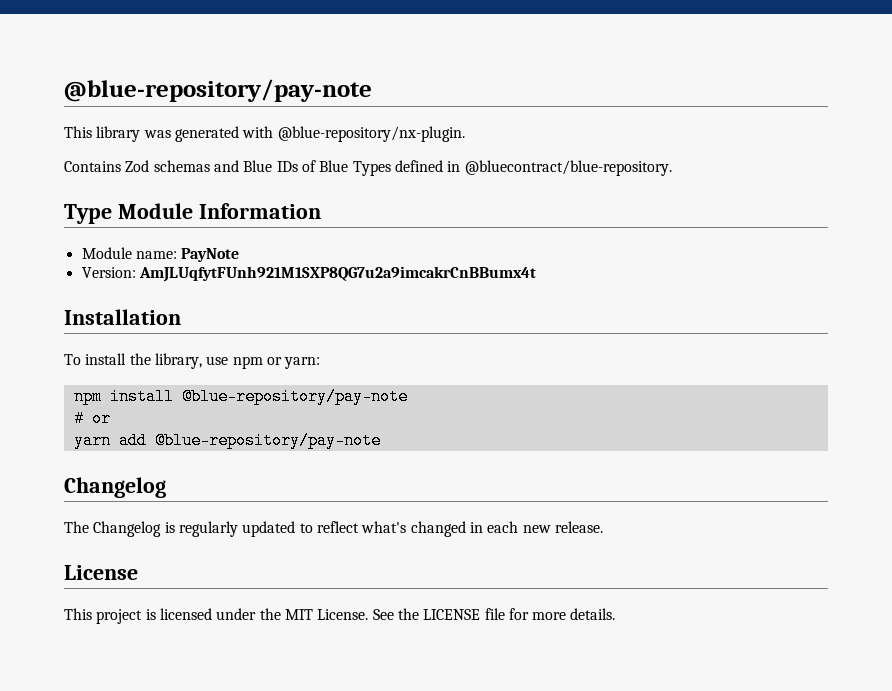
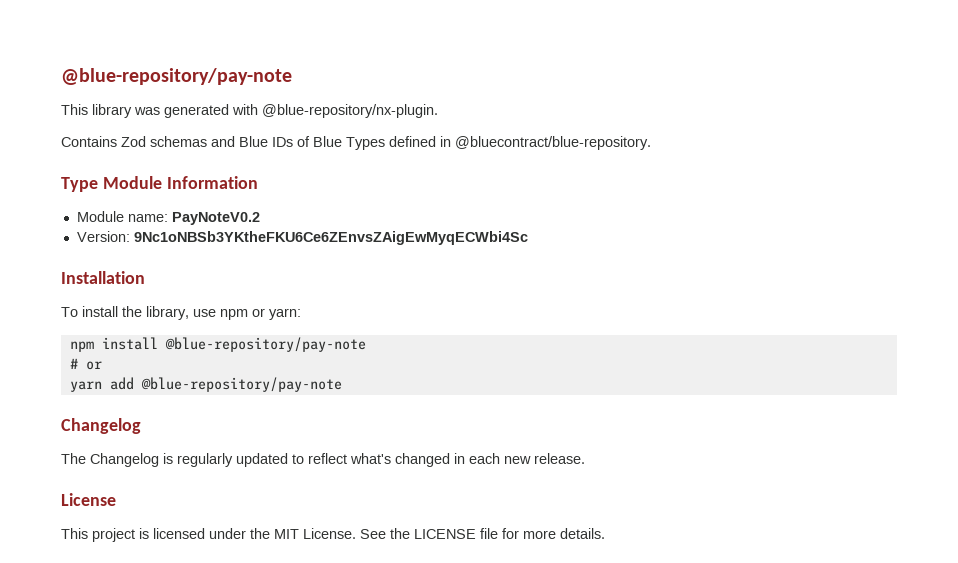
[181,248,240,262] PayNote -> [171,212,260,225] PayNoteV0.2
[138,266,536,282] AmJLUqfytFUnh921M1SXP8QG7u2a9imcakrCnBBumx4t -> [133,231,528,245] 9Nc1oNBSb3YKtheFKU6Ce6ZEnvsZAigEwMyqECWbi4Sc

